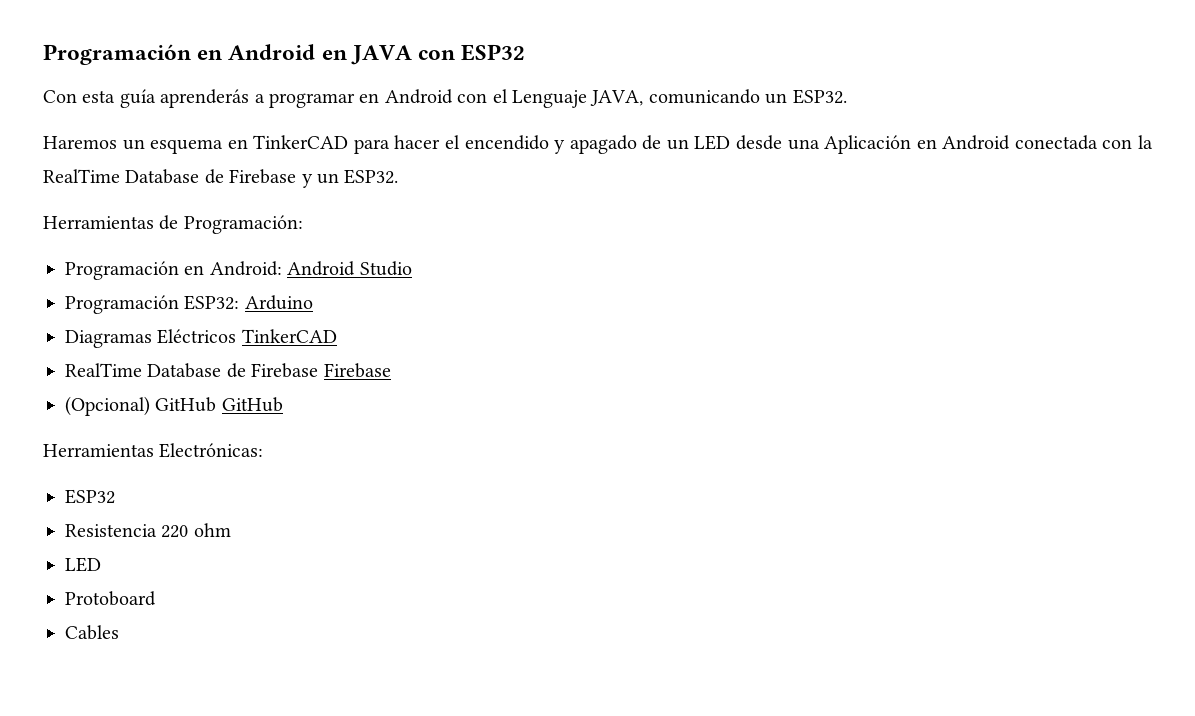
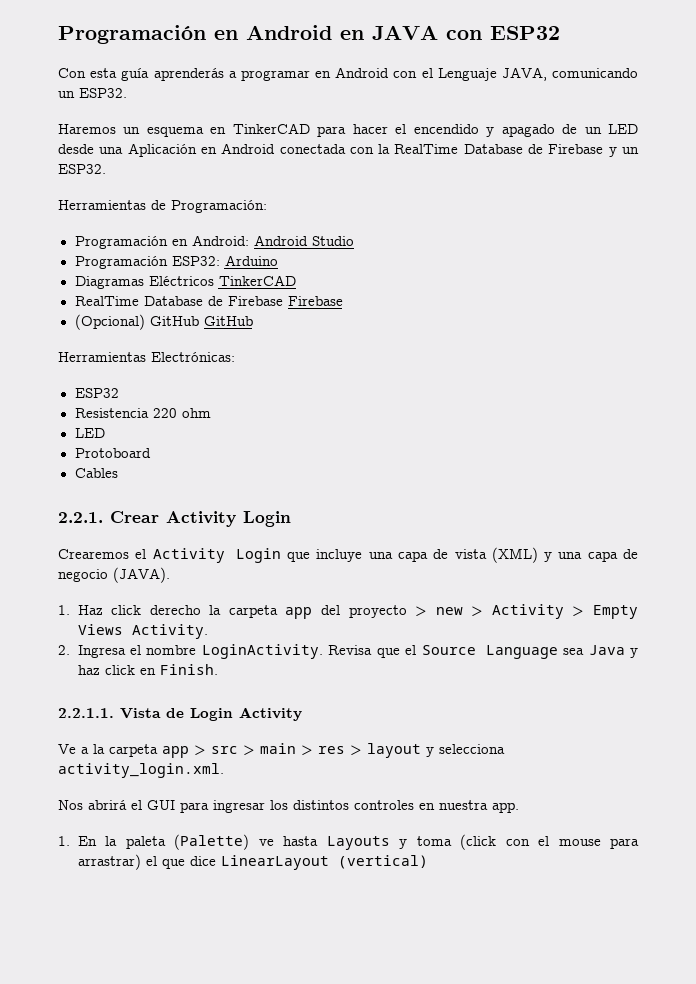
(119, 632) none -> [58,511,291,527] [58,547,638,563] [58,567,170,583] [58,604,639,619] [77,624,208,639] [58,644,638,659] [77,664,218,675] [58,707,302,721] [58,743,505,758] [58,763,224,778] [58,800,519,813] [58,834,639,850] [77,854,428,870] // 2.2.1. Crear Activity Login // Crearemos el Activity Login que incluye una capa de vista (XML) y una capa de negocio (JAVA). // 1. Haz click derecho la carpeta app del proyecto > new > Activity > Empty Views Activity. // 2. Ingresa el nombre LoginActivity. Revisa que el Source Language sea Java y haz click en Finish. // 2.2.1.1. Vista de Login Activity // Ve a la carpeta app > src > main > res > layout y selecciona activity_login.xml. // Nos abrirá el GUI para ingresar los distintos controles en nuestra app. // 1. En la paleta (Palette) ve hasta Layouts y toma (click con el mouse para arrastrar) el que dice LinearLayout (vertical)

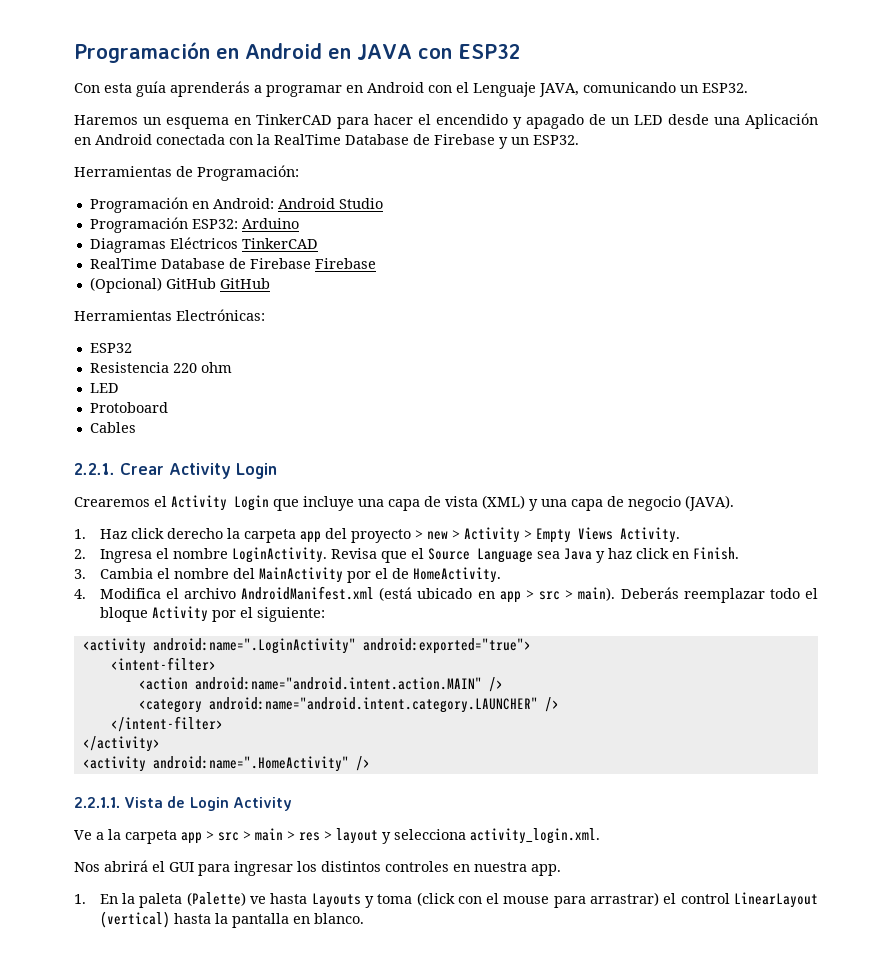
(218, 669) none -> [74,567,501,583] [74,586,818,603] [99,606,325,622] [82,638,531,654] [110,657,216,671] [138,677,503,692] [138,697,559,713] [110,716,223,732] [82,736,160,752] [82,756,370,772] // 3. Cambia el nombre del MainActivity por el de HomeActivity. // 4. Modifica el archivo AndroidManifest.xml (está ubicado en app > src > main). Deberás reemplazar todo el bloque Activity por el siguiente: // <activity android:name=".LoginActivity" android:exported="true"> // <intent-filter> // <action android:name="android.intent.action.MAIN" /> // <category android:name="android.intent.category.LAUNCHER" /> // </intent-filter> // </activity> // <activity android:name=".HomeActivity" />
[161,855,428,870] que dice LinearLayout (vertical) -> [680,892,819,908] [99,911,364,928] control LinearLayout (vertical) hasta la pantalla en blanco.

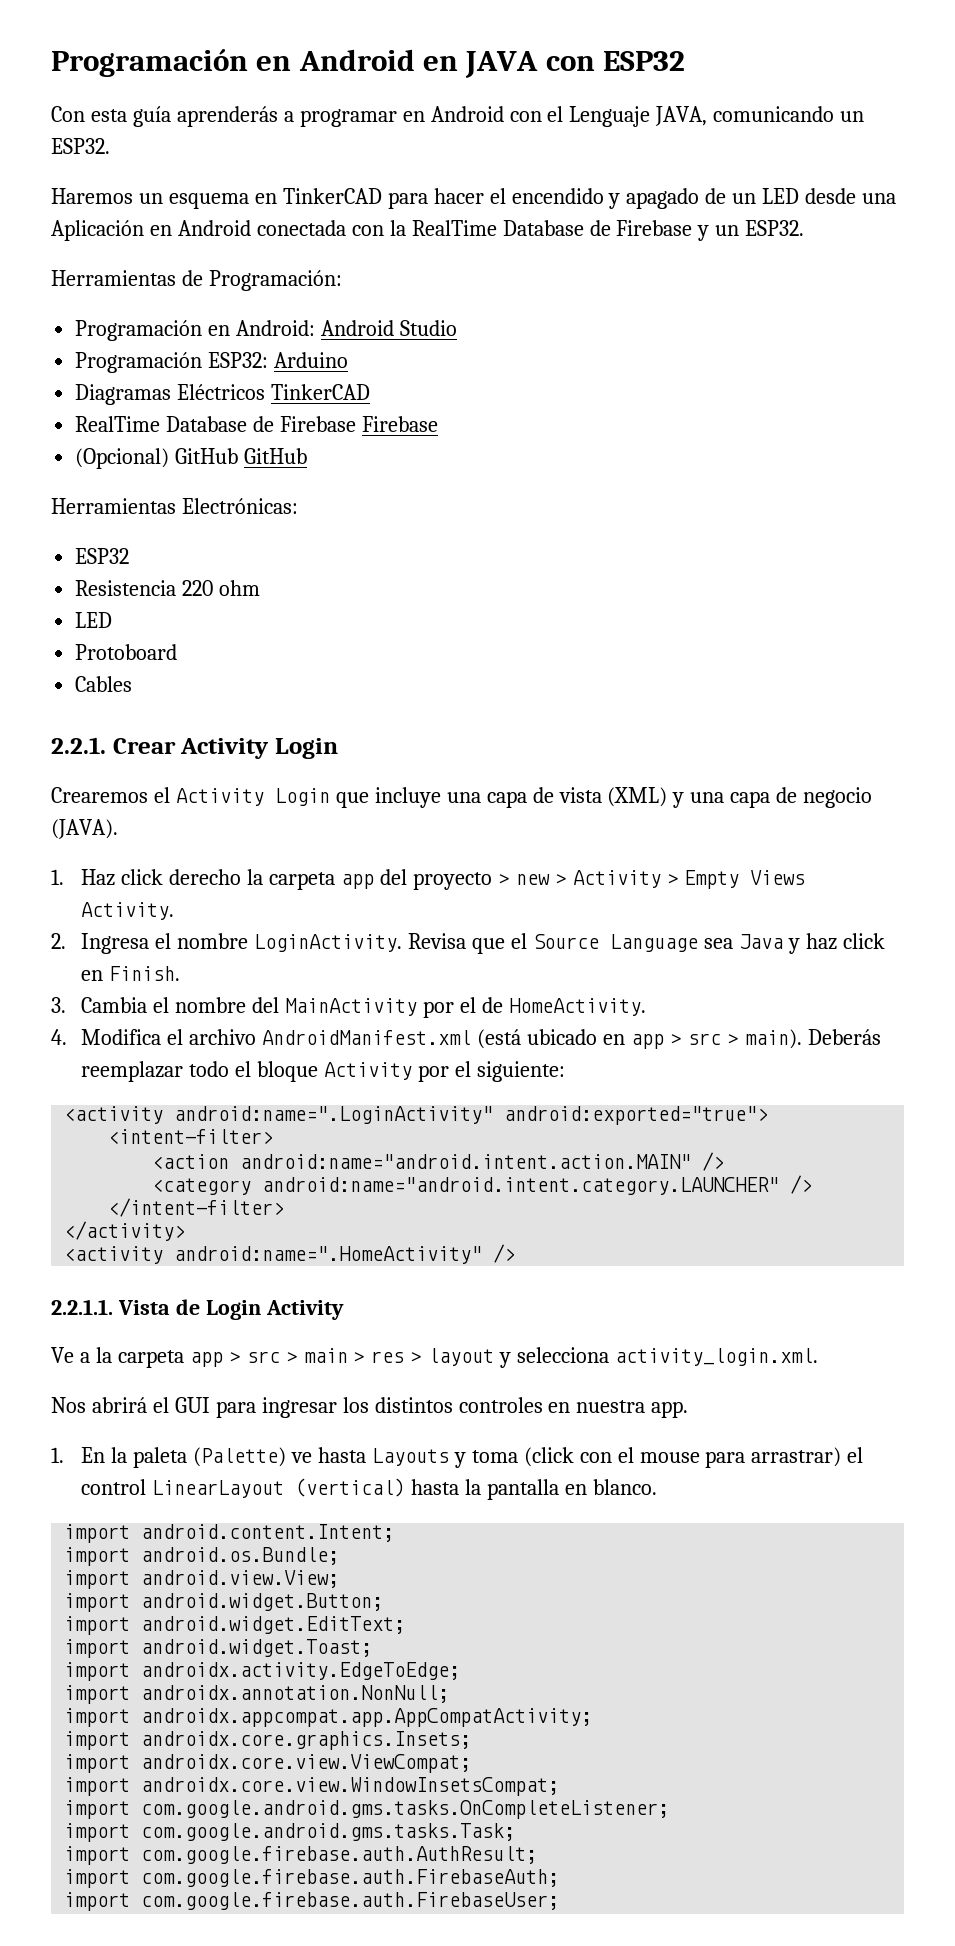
(364, 918) none -> [64,1524,395,1543] [64,1547,340,1566] [64,1570,340,1589] [64,1593,384,1612] [64,1616,406,1635] [64,1639,373,1658] [64,1662,461,1681] [64,1685,450,1704] [64,1708,593,1727] [64,1731,472,1750] [64,1754,472,1773] [64,1777,560,1796] [64,1800,670,1819] [64,1823,516,1842] [64,1846,538,1865] [64,1869,560,1888] [64,1892,560,1911] // import android.content.Intent; // import android.os.Bundle; // import android.view.View; // import android.widget.Button; // import android.widget.EditText; // import android.widget.Toast; // import androidx.activity.EdgeToEdge; // import androidx.annotation.NonNull; // import androidx.appcompat.app.AppCompatActivity; // import androidx.core.graphics.Insets; // import androidx.core.view.ViewCompat; // import androidx.core.view.WindowInsetsCompat; // import com.google.android.gms.tasks.OnCompleteListener; // import com.google.android.gms.tasks.Task; // import com.google.firebase.auth.AuthResult; // import com.google.firebase.auth.FirebaseAuth; // import com.google.firebase.auth.FirebaseUser;

